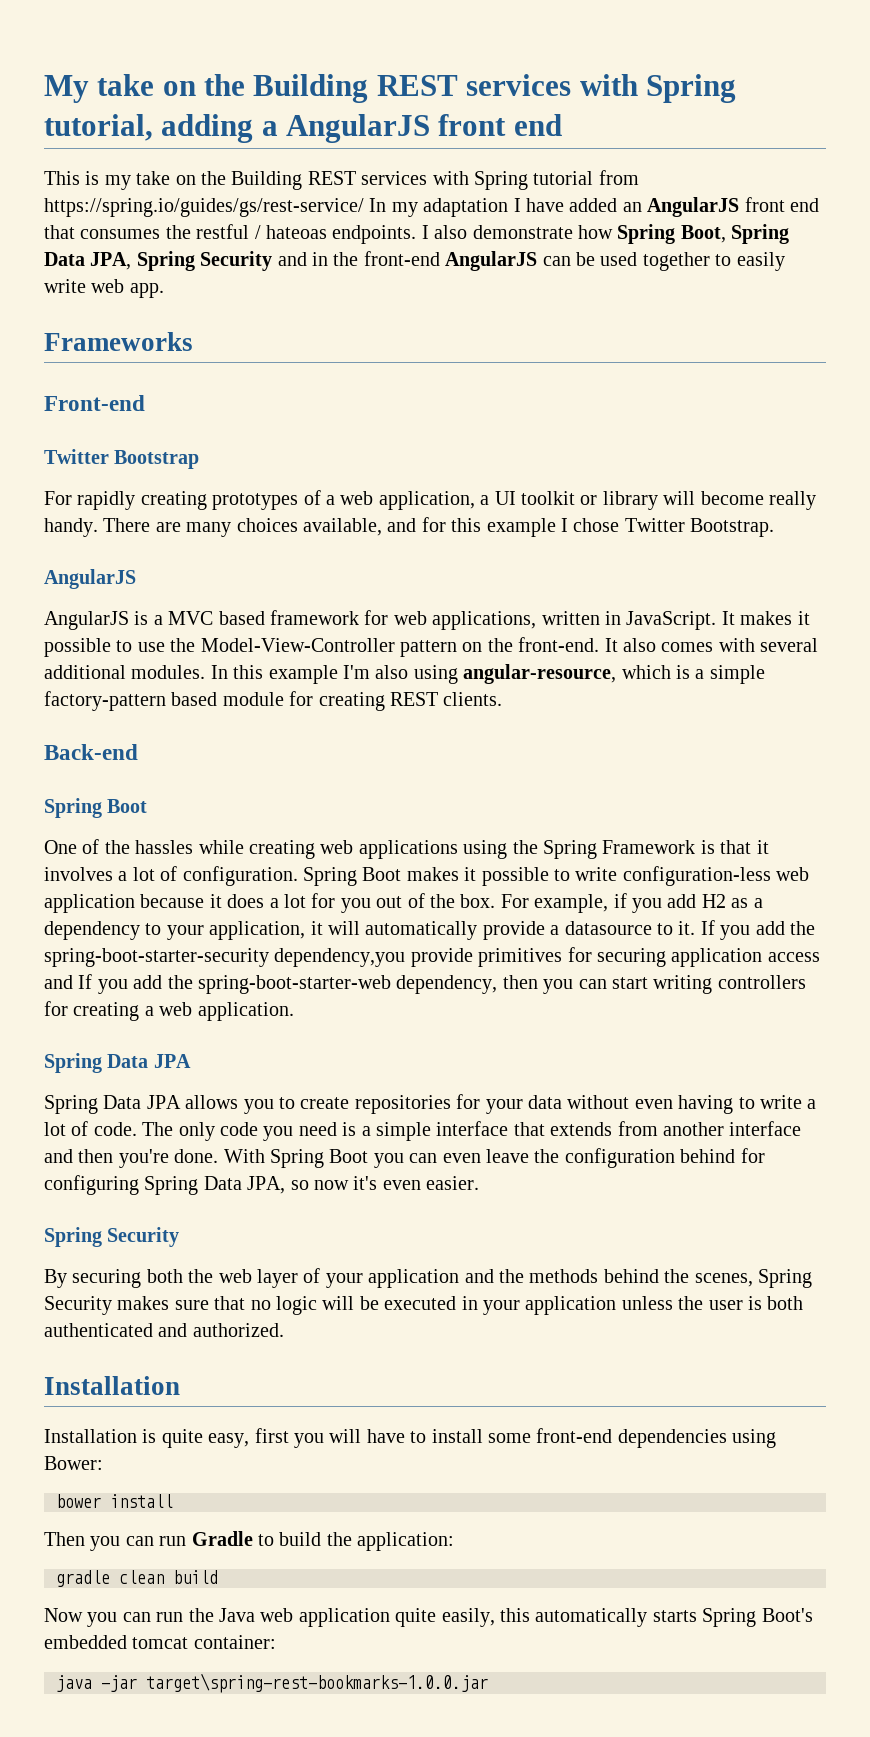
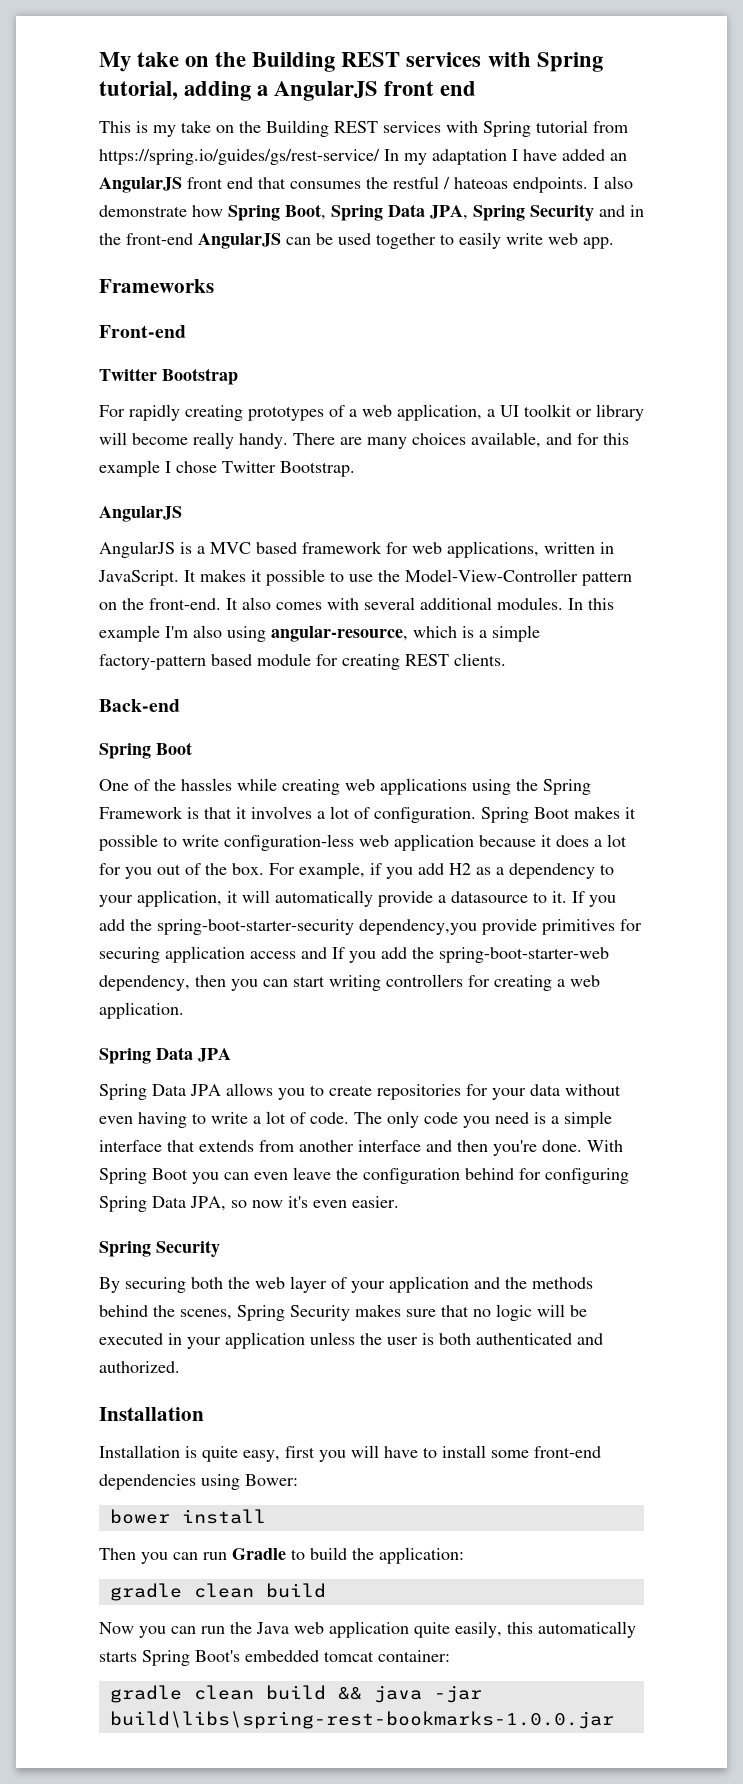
(276, 1642) none -> [109,1685,362,1703] gradle clean build &&
[146,1673,488,1693] target\spring-rest-bookmarks-1.0.0.jar -> [109,1711,614,1729] build\libs\spring-rest-bookmarks-1.0.0.jar

